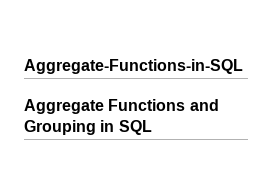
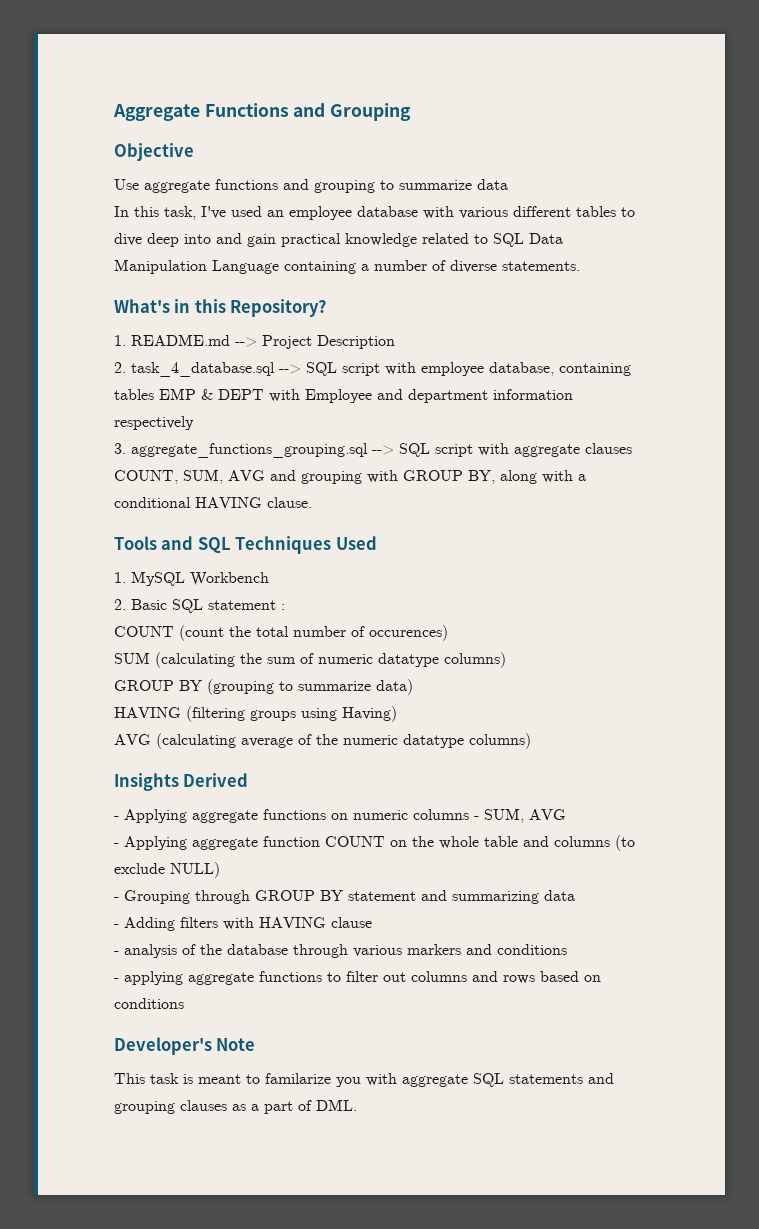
[24,59,243,74] Aggregate-Functions-in-SQL // -> (113, 112) none
[100,120,152,135] in SQL -> [114,143,194,161] [114,179,508,193] [114,206,635,220] [114,233,563,247] [114,259,580,274] [114,299,327,317] [114,334,395,349] [114,362,631,377] [114,388,573,403] [114,416,194,430] [114,443,632,458] [114,469,586,484] [114,497,312,508] [114,536,377,554] [114,571,269,586] [114,599,285,613] [114,625,448,641] [114,652,506,668] [114,679,413,695] [114,706,397,722] [114,733,531,749] [114,773,249,791] [114,808,566,823] [114,835,635,851] [114,862,220,878] [114,890,575,904] [114,917,372,931] [114,944,567,958] [114,971,601,985] [114,998,184,1009] [114,1037,256,1055] [114,1073,614,1087] [114,1099,357,1114] // Objective // Use aggregate functions and grouping to summarize data // In this task, I've used an employee database with various different tables to dive deep into and gain practical knowledge related to SQL Data Manipulation Language containing a number of diverse statements. // What's in this Repository? // 1. README.md --> Project Description // 2. task_4_database.sql --> SQL script with employee database, containing tables EMP & DEPT with Employee and department information respectively // 3. aggregate_functions_grouping.sql --> SQL script with aggregate clauses COUNT, SUM, AVG and grouping with GROUP BY, along with a conditional HAVING clause. // Tools and SQL Techniques Used // 1. MySQL Workbench // 2. Basic SQL statement : // COUNT (count the total number of occurences) // SUM (calculating the sum of numeric datatype columns) // GROUP BY (grouping to summarize data) // HAVING (filtering groups using Having) // AVG (calculating average of the numeric datatype columns) // Insights Derived // - Applying aggregate functions on numeric columns - SUM, AVG // - Applying aggregate function COUNT on the whole table and columns (to exclude NULL) // - Grouping through GROUP BY statement and summarizing data // - Adding filters with HAVING clause // - analysis of the database through various markers and conditions // - applying aggregate functions to filter out columns and rows based on conditions // Developer's Note // This task is meant to familarize you with aggregate SQL statements and grouping clauses as a part of DML.

